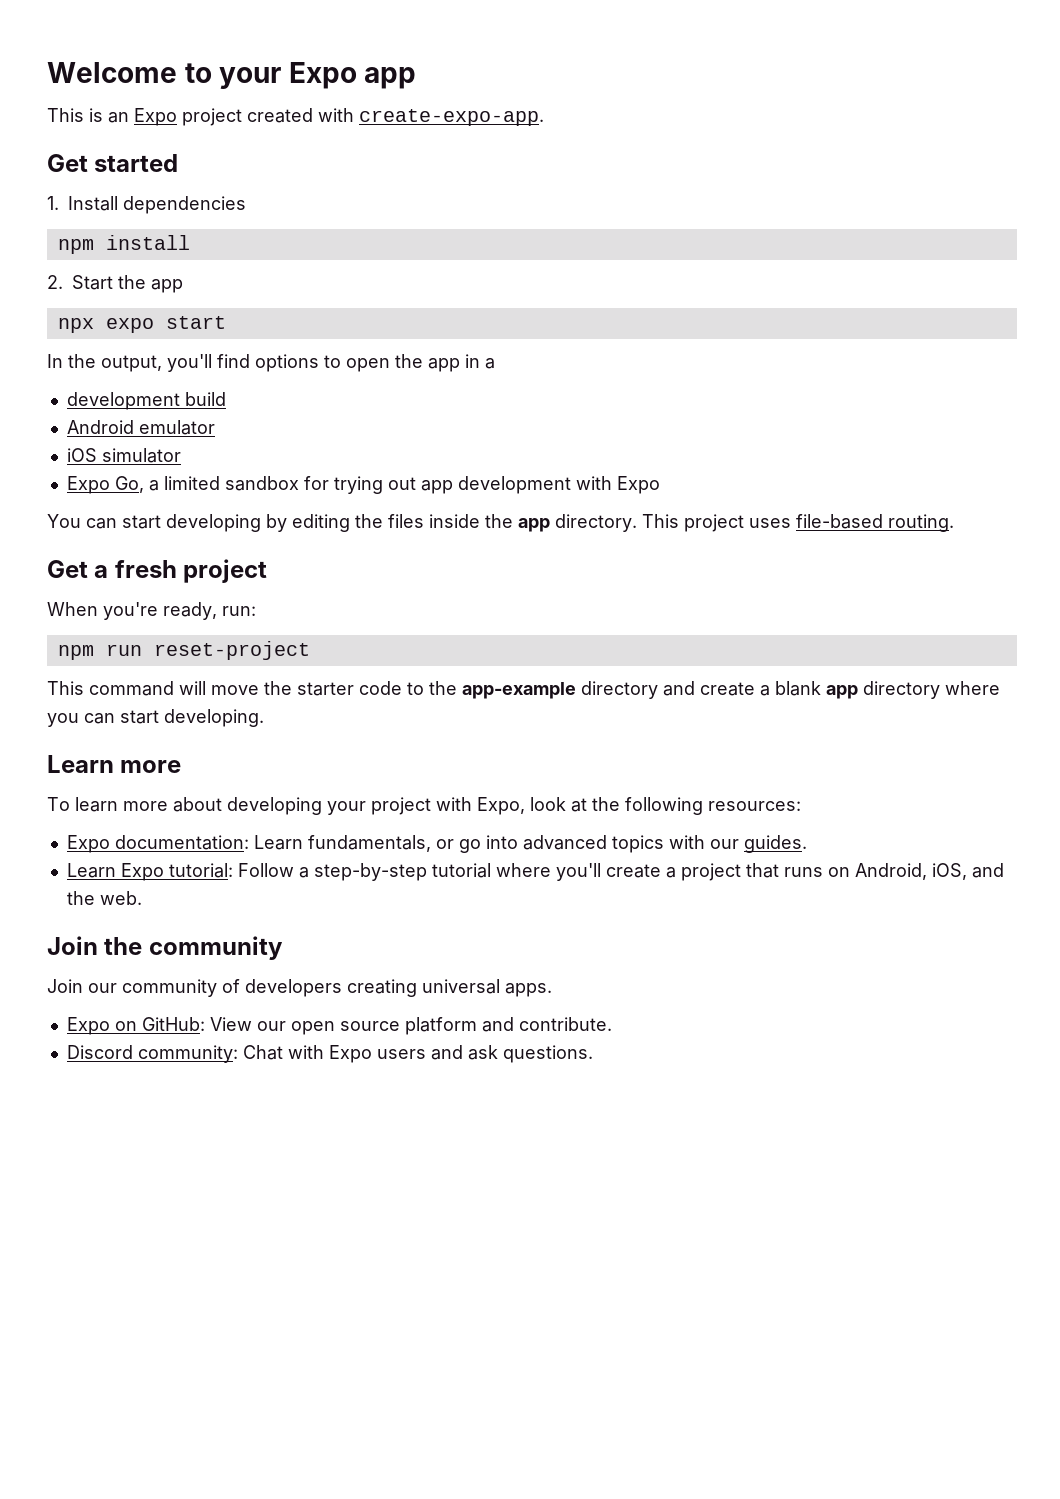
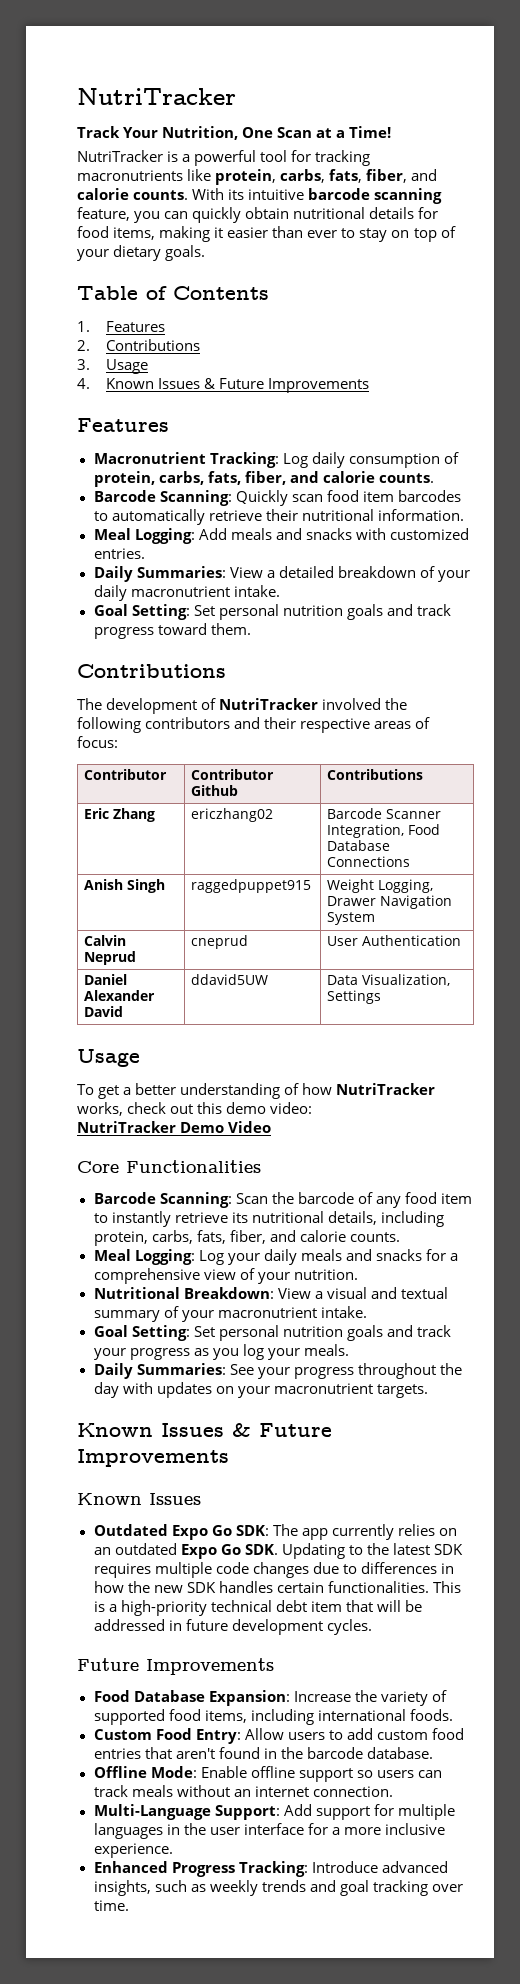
[47,62,417,89] [47,108,544,126] [47,154,179,172] [47,196,246,214] [57,235,190,254] [47,275,183,293] [57,316,226,333] [47,354,495,372] [66,392,226,410] [66,420,215,435] [66,448,181,463] [66,476,660,494] [47,514,954,532] [47,559,268,583] [47,602,256,620] [57,641,310,660] [47,681,1000,699] [47,709,264,727] [47,755,182,773] [47,797,801,815] [66,835,807,853] [66,863,1004,881] [66,891,142,905] [47,936,283,960] [47,979,552,997] [66,1017,612,1035] [66,1045,593,1063] Welcome to your Expo app // This is an Expo project created with create-expo-app. // Get started // 1. Install dependencies // npm install // 2. Start the app // npx expo start // In the output, you'll find options to open the app in a // development build // Android emulator // iOS simulator // Expo Go, a limited sandbox for trying out app development with Expo // You can start developing by editing the files inside the app directory. This project uses file-based routing. // Get a fresh project // When you're ready, run: // npm run reset-project // This command will move the starter code to the app-example directory and create a blank app directory where you can start developing. // Learn more // To learn more about developing your project with Expo, look at the following resources: // Expo documentation: Learn fundamentals, or go into advanced topics with our guides. // Learn Expo tutorial: Follow a step-by-step tutorial where you'll create a project that runs on Android, iOS, and the web. // Join the community // Join our community of developers creating universal apps. // Expo on GitHub: View our open source platform and contribute. // Discord community: Chat with Expo users and ask questions. -> [77,88,236,105] [77,126,392,140] [77,150,371,166] [77,169,438,185] [77,188,443,204] [77,207,439,223] [77,226,456,242] [77,245,206,261] [77,286,269,300] [77,321,165,332] [77,339,200,351] [77,359,148,374] [77,378,369,393] [77,418,169,432] [93,452,459,468] [93,471,434,487] [93,490,461,506] [93,509,464,525] [93,528,469,544] [93,548,145,559] [93,566,470,582] [93,585,280,601] [93,604,451,620] [93,623,251,639] [77,664,226,678] [77,698,408,714] [77,717,431,733] [77,736,118,748] [83,769,167,780] [190,769,274,780] [190,785,238,796] [326,769,423,780] [83,808,155,822] [190,808,273,822] [326,808,441,819] [326,824,440,838] [326,840,390,851] [326,856,410,867] [83,879,165,893] [190,879,311,893] [326,879,433,893] [326,895,452,909] [326,912,375,925] [83,935,126,946] [83,951,136,965] [190,935,248,949] [326,935,461,946] [83,974,127,985] [83,990,155,1001] [83,1006,123,1017] [190,974,268,985] [326,974,450,986] [326,990,381,1004] [77,1049,140,1067] [77,1083,436,1099] [77,1102,313,1116] [77,1121,272,1133] [77,1160,261,1173] [93,1192,472,1208] [93,1211,444,1227] [93,1230,400,1246] [93,1249,458,1265] [93,1268,358,1284] [93,1287,448,1299] [93,1306,367,1322] [93,1325,451,1341] [93,1344,349,1360] [93,1363,462,1379] [93,1382,428,1398] [77,1423,332,1437] [77,1449,229,1467] [77,1493,201,1505] [93,1524,457,1540] [93,1543,463,1559] [93,1562,454,1578] [93,1581,461,1593] [93,1600,422,1616] [93,1619,372,1635] [77,1658,274,1675] [93,1690,447,1706] [93,1709,453,1725] [93,1728,464,1744] [93,1747,433,1759] [93,1766,442,1782] [93,1785,393,1797] [93,1804,455,1820] [93,1823,445,1839] [93,1843,173,1858] [93,1861,448,1877] [93,1880,463,1896] [93,1900,129,1911] NutriTracker // Track Your Nutrition, One Scan at a Time! // NutriTracker is a powerful tool for tracking macronutrients like protein, carbs, fats, fiber, and calorie counts. With its intuitive barcode scanning feature, you can quickly obtain nutritional details for food items, making it easier than ever to stay on top of your dietary goals. // Table of Contents // 1. Features // 2. Contributions // 3. Usage // 4. Known Issues & Future Improvements // Features // Macronutrient Tracking: Log daily consumption of protein, carbs, fats, fiber, and calorie counts. // Barcode Scanning: Quickly scan food item barcodes to automatically retrieve their nutritional information. // Meal Logging: Add meals and snacks with customized entries. // Daily Summaries: View a detailed breakdown of your daily macronutrient intake. // Goal Setting: Set personal nutrition goals and track progress toward them. // Contributions // The development of NutriTracker involved the following contributors and their respective areas of focus: // Contributor | Contributor Github | Contributions // Eric Zhang | ericzhang02 | Barcode Scanner Integration, Food Database Connections // Anish Singh | raggedpuppet915 | Weight Logging, Drawer Navigation System // Calvin Neprud | cneprud | User Authentication // Daniel Alexander David | ddavid5UW | Data Visualization, Settings // Usage // To get a better understanding of how NutriTracker works, check out this demo video: // NutriTracker Demo Video // Core Functionalities // Barcode Scanning: Scan the barcode of any food item to instantly retrieve its nutritional details, including protein, carbs, fats, fiber, and calorie counts. // Meal Logging: Log your daily meals and snacks for a comprehensive view of your nutrition. // Nutritional Breakdown: View a visual and textual summary of your macronutrient intake. // Goal Setting: Set personal nutrition goals and track your progress as you log your meals. // Daily Summaries: See your progress throughout the day with updates on your macronutrient targets. // Known Issues & Future Improvements // Known Issues // Outdated Expo Go SDK: The app currently relies on an outdated Expo Go SDK. Updating to the latest SDK requires multiple code changes due to differences in how the new SDK handles certain functionalities. This is a high-priority technical debt item that will be addressed in future development cycles. // Future Improvements // Food Database Expansion: Increase the variety of supported food items, including international foods. // Custom Food Entry: Allow users to add custom food entries that aren't found in the barcode database. // Offline Mode: Enable offline support so users can track meals without an internet connection. // Multi-Language Support: Add support for multiple languages in the user interface for a more inclusive experience. // Enhanced Progress Tracking: Introduce advanced insights, such as weekly trends and goal tracking over time.

